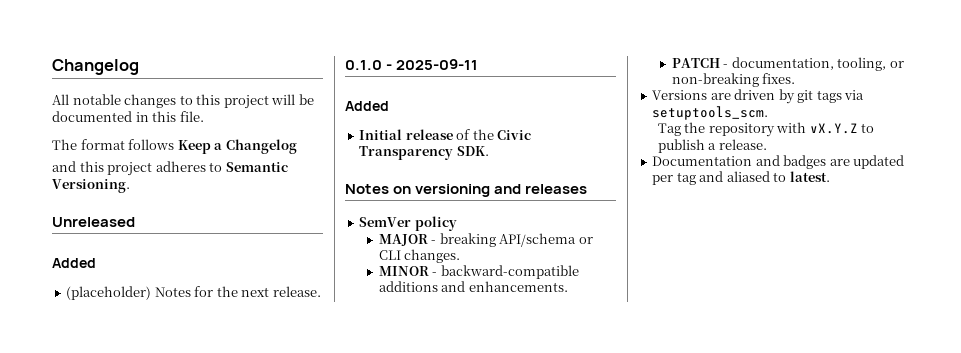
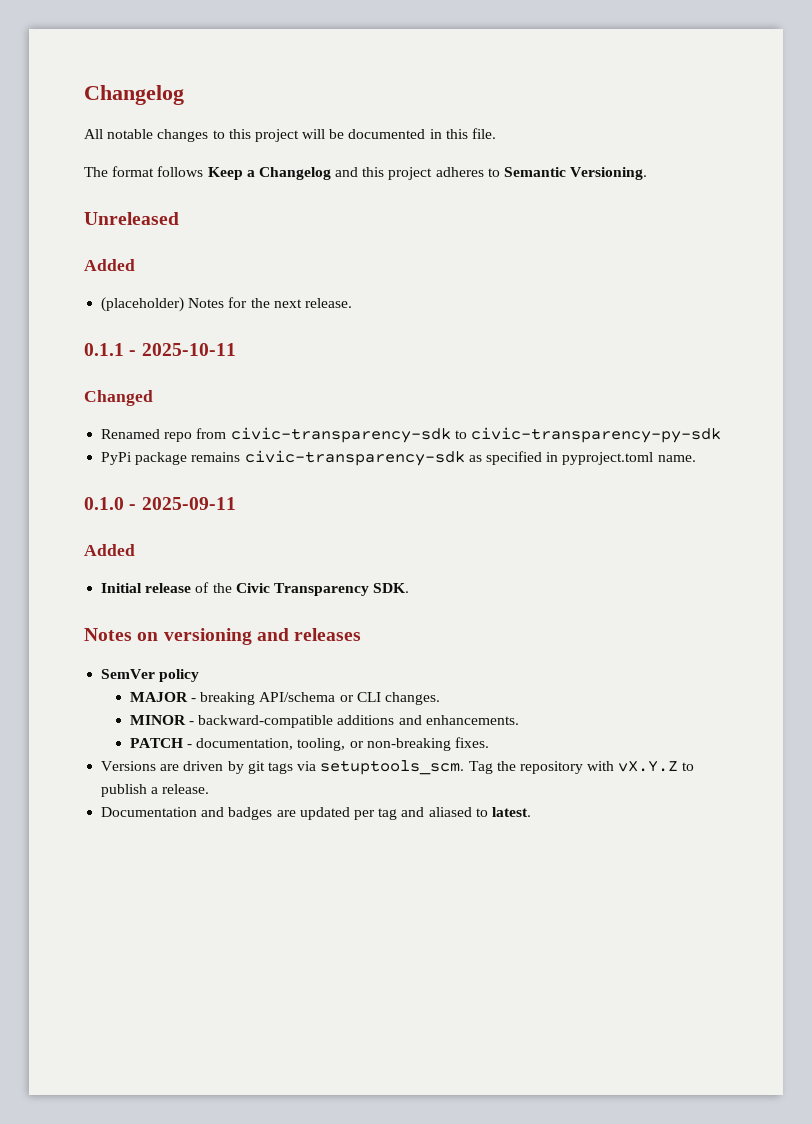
(297, 146) // -> (331, 173) none
(321, 291) none -> [84,343,236,356] [84,390,153,406] [101,427,721,443] [101,450,696,466] // 0.1.1 - 2025-10-11 // Changed // Renamed repo from civic-transparency-sdk to civic-transparency-py-sdk // PyPi package remains civic-transparency-sdk as specified in pyproject.toml name.
(769, 113) // -> (465, 767) none

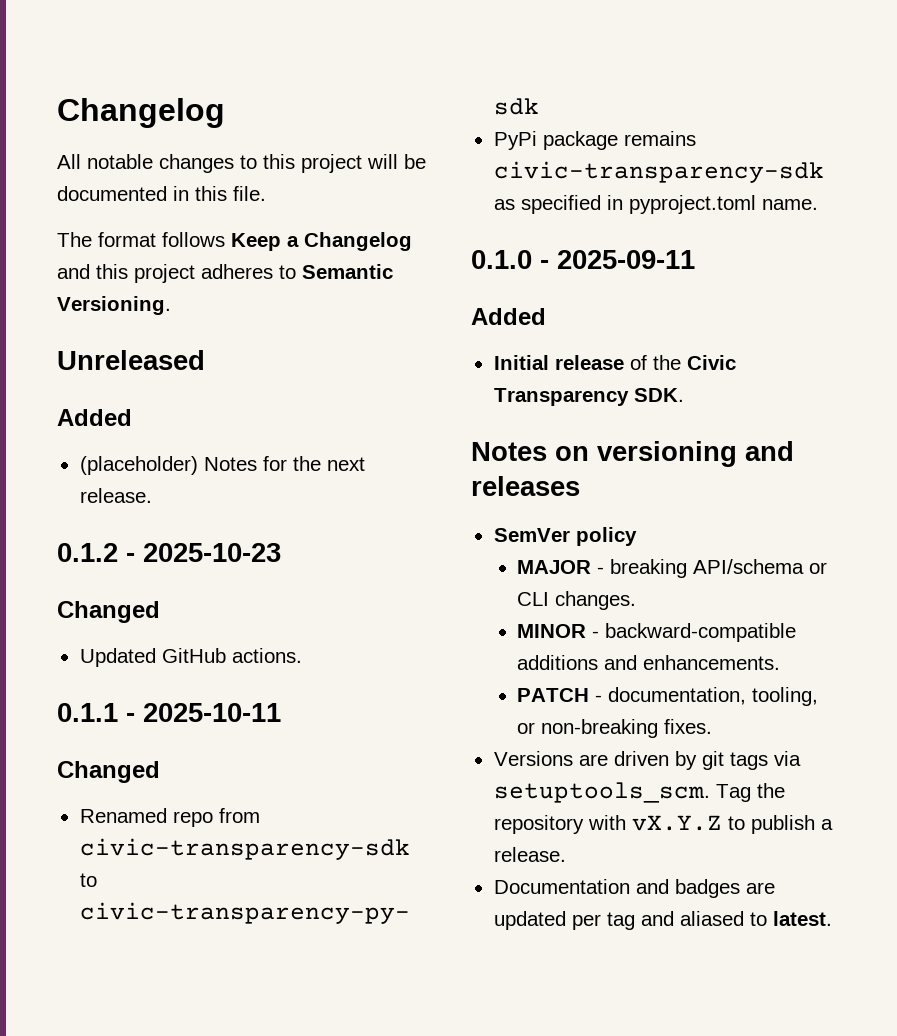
(352, 303) none -> [57,543,281,562] [57,601,160,623] [79,648,302,667] // 0.1.2 - 2025-10-23 // Changed // Updated GitHub actions.

